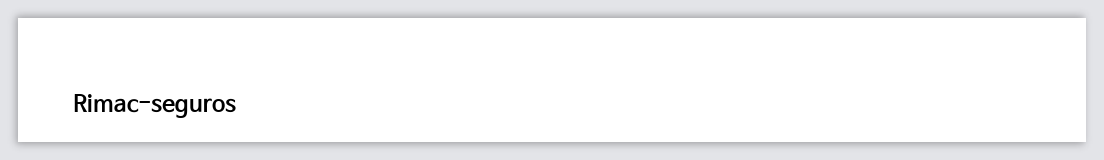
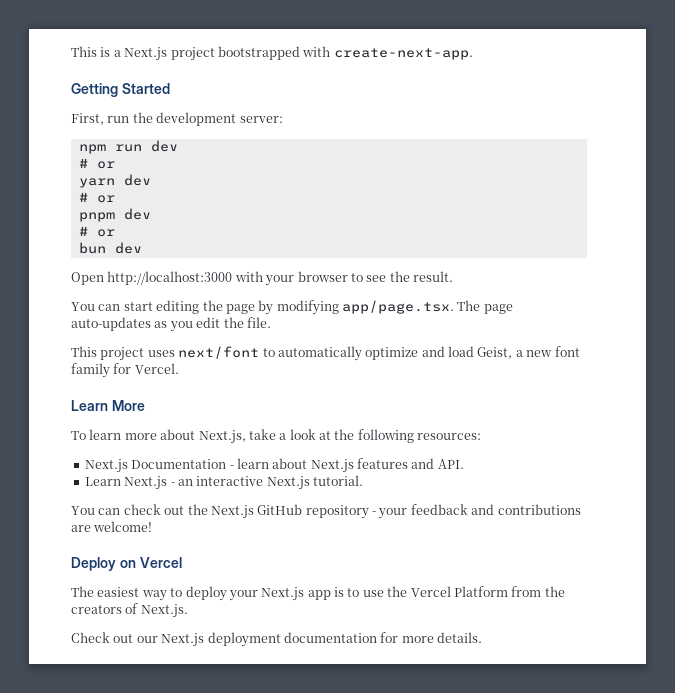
[73,94,236,118] Rimac-seguros -> [71,46,473,61] [71,83,170,97] [71,112,283,126] [78,140,178,154] [78,158,115,169] [78,174,151,188] [78,192,115,203] [78,208,151,222] [78,226,115,237] [78,242,142,254] [71,271,453,286] [71,300,513,315] [71,317,271,332] [71,346,580,361] [71,363,179,378] [71,400,145,411] [71,429,482,444] [84,458,464,473] [84,475,363,490] [71,504,581,519] [71,521,153,532] [71,557,182,571] [71,586,565,601] [71,603,188,618] [71,632,482,647] This is a Next.js project bootstrapped with create-next-app. // Getting Started // First, run the development server: // npm run dev // # or // yarn dev // # or // pnpm dev // # or // bun dev // Open http://localhost:3000 with your browser to see the result. // You can start editing the page by modifying app/page.tsx. The page auto-updates as you edit the file. // This project uses next/font to automatically optimize and load Geist, a new font family for Vercel. // Learn More // To learn more about Next.js, take a look at the following resources: // Next.js Documentation - learn about Next.js features and API. // Learn Next.js - an interactive Next.js tutorial. // You can check out the Next.js GitHub repository - your feedback and contributions are welcome! // Deploy on Vercel // The easiest way to deploy your Next.js app is to use the Vercel Platform from the creators of Next.js. // Check out our Next.js deployment documentation for more details.

